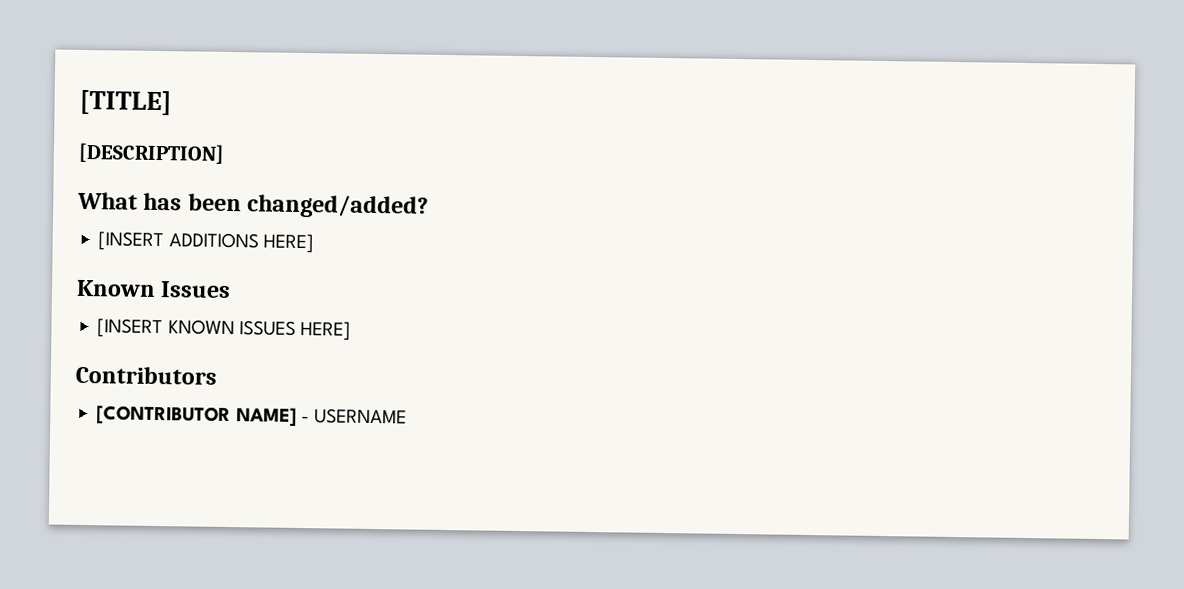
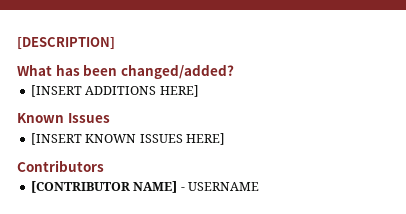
[79,89,172,116] [TITLE] // -> (17, 43) none

